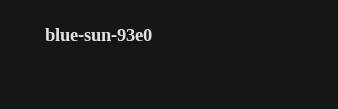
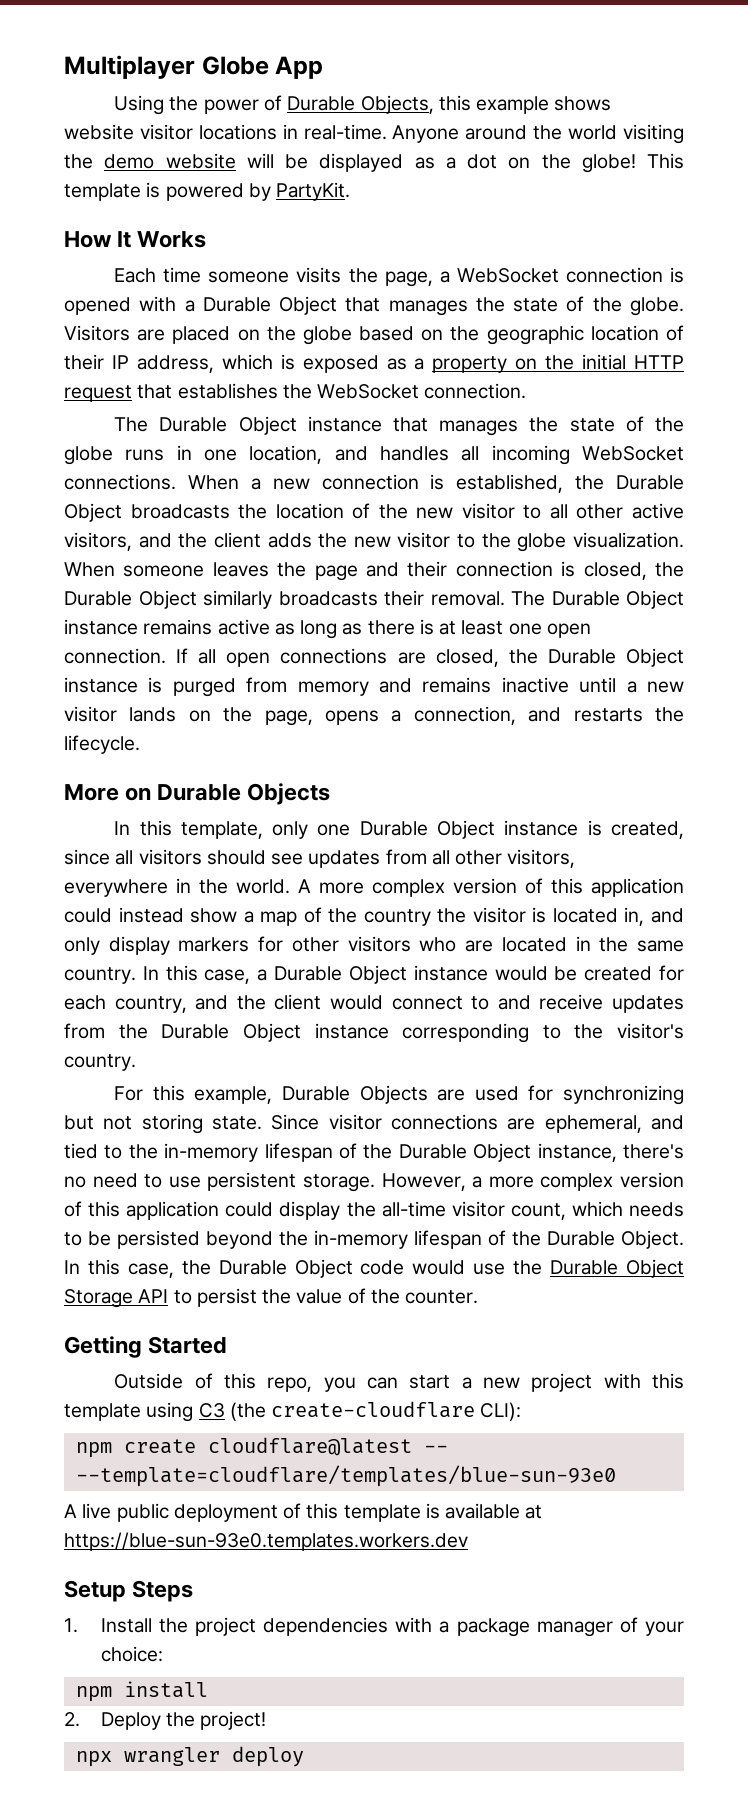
[45,28,152,41] blue-sun-93e0 -> [64,55,324,79] [114,95,612,115] [64,124,685,144] [64,153,684,173] [64,182,351,201] [64,231,207,248] [114,267,684,287] [64,296,684,316] [64,325,684,345] [64,354,684,373] [64,383,527,402] [114,416,685,436] [64,445,684,465] [64,474,684,493] [64,503,685,522] [64,532,684,552] [64,561,684,581] [64,590,684,609] [64,619,591,639] [64,648,684,667] [64,677,684,697] [64,706,684,726] [64,735,140,754] [64,783,331,805] [114,820,684,839] [64,849,576,868] [64,878,684,897] [64,907,685,926] [64,936,685,955] [64,965,685,984] [64,994,685,1013] [64,1023,684,1043] [64,1054,136,1071] [114,1085,685,1105] [64,1114,684,1134] [64,1143,684,1162] [64,1172,685,1192] [64,1201,685,1220] [64,1230,684,1249] [64,1259,685,1278] [64,1288,479,1308] [64,1336,228,1358] [114,1373,684,1392] [64,1401,522,1422] [75,1437,448,1458] [75,1465,616,1487] [64,1503,543,1522] [64,1532,468,1551] [64,1580,194,1602] [64,1617,684,1637] [100,1646,163,1662] [75,1681,208,1702] [64,1711,267,1730] [75,1746,304,1767] Multiplayer Globe App // Using the power of Durable Objects, this example shows website visitor locations in real-time. Anyone around the world visiting the demo website will be displayed as a dot on the globe! This template is powered by PartyKit. // How It Works // Each time someone visits the page, a WebSocket connection is opened with a Durable Object that manages the state of the globe. Visitors are placed on the globe based on the geographic location of their IP address, which is exposed as a property on the initial HTTP request that establishes the WebSocket connection. // The Durable Object instance that manages the state of the globe runs in one location, and handles all incoming WebSocket connections. When a new connection is established, the Durable Object broadcasts the location of the new visitor to all other active visitors, and the client adds the new visitor to the globe visualization. When someone leaves the page and their connection is closed, the Durable Object similarly broadcasts their removal. The Durable Object instance remains active as long as there is at least one open connection. If all open connections are closed, the Durable Object instance is purged from memory and remains inactive until a new visitor lands on the page, opens a connection, and restarts the lifecycle. // More on Durable Objects // In this template, only one Durable Object instance is created, since all visitors should see updates from all other visitors, everywhere in the world. A more complex version of this application could instead show a map of the country the visitor is located in, and only display markers for other visitors who are located in the same country. In this case, a Durable Object instance would be created for each country, and the client would connect to and receive updates from the Durable Object instance corresponding to the visitor's country. // For this example, Durable Objects are used for synchronizing but not storing state. Since visitor connections are ephemeral, and tied to the in-memory lifespan of the Durable Object instance, there's no need to use persistent storage. However, a more complex version of this application could display the all-time visitor count, which needs to be persisted beyond the in-memory lifespan of the Durable Object. In this case, the Durable Object code would use the Durable Object Storage API to persist the value of the counter. // Getting Started // Outside of this repo, you can start a new project with this template using C3 (the create-cloudflare CLI): // npm create cloudflare@latest -- --template=cloudflare/templates/blue-sun-93e0 // A live public deployment of this template is available at https://blue-sun-93e0.templates.workers.dev // Setup Steps // 1. Install the project dependencies with a package manager of your choice: // npm install // 2. Deploy the project! // npx wrangler deploy

